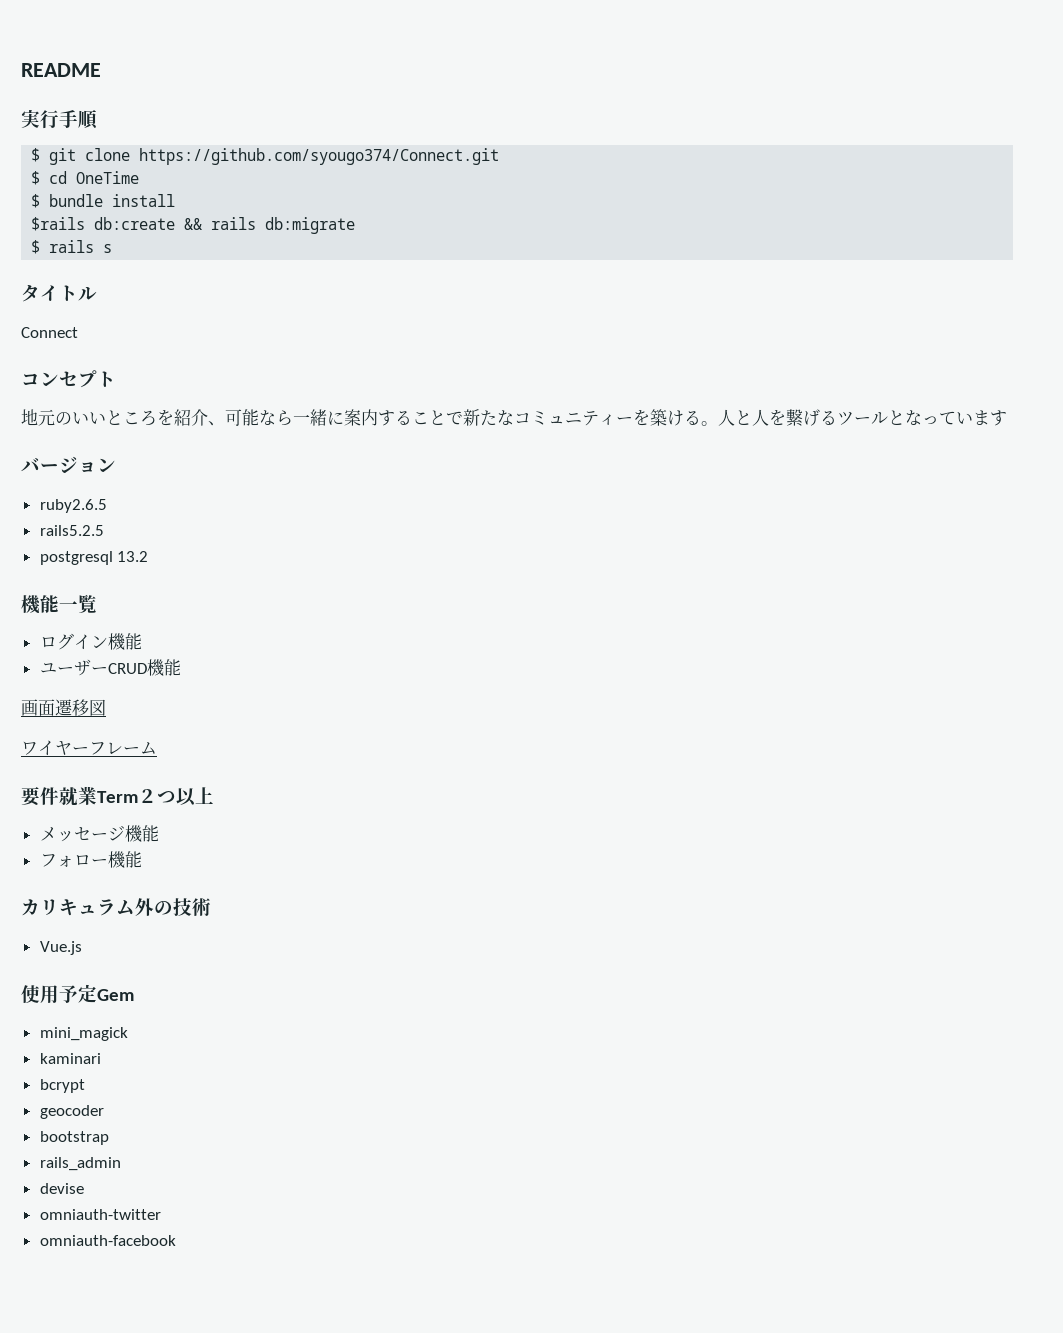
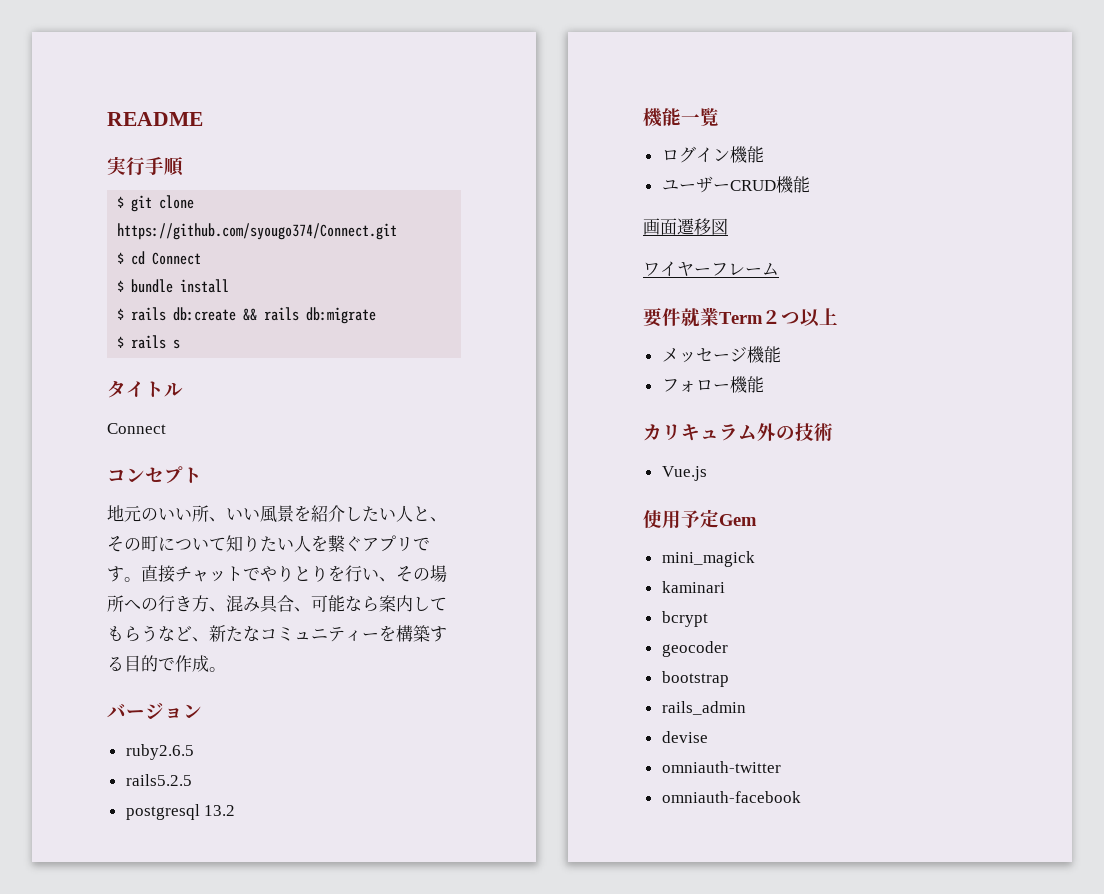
[76,171,140,184] OneTime -> [152,252,202,265] Connect
[31,217,86,231] $rails -> [117,307,167,321] $ rails
[106,409,463,426] ところを紹介、可能なら一緒に案内することで -> [192,505,447,523] [107,535,430,552] [107,565,447,583] [107,595,447,613] [107,625,209,642] 所、いい風景を紹介したい人と、その町について知りたい人を繋ぐアプリです。直接チャットでやりとりを行い、その場所への行き方、混み具合、可能なら案内してもらうなど、
[650,409,1007,426] 築ける。人と人を繋げるツールとなっています -> [396,625,447,642] [107,655,226,672] 構築する目的で作成。

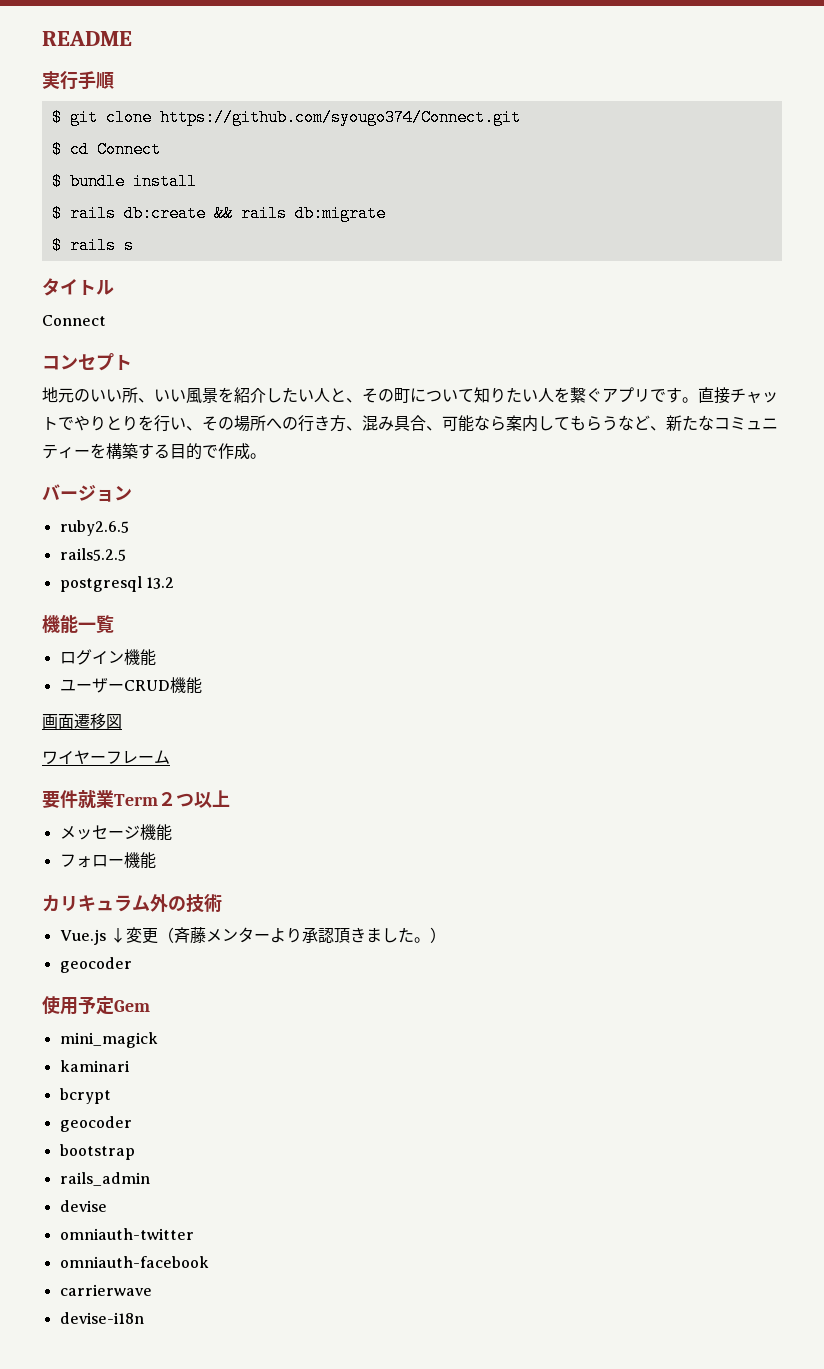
(707, 473) none -> [109,927,446,944] [59,957,132,973] ↓変更（斉藤メンターより承認頂きました。） // geocoder
(801, 797) none -> [59,1284,152,1296] [59,1312,144,1324] // carrierwave // devise-i18n

